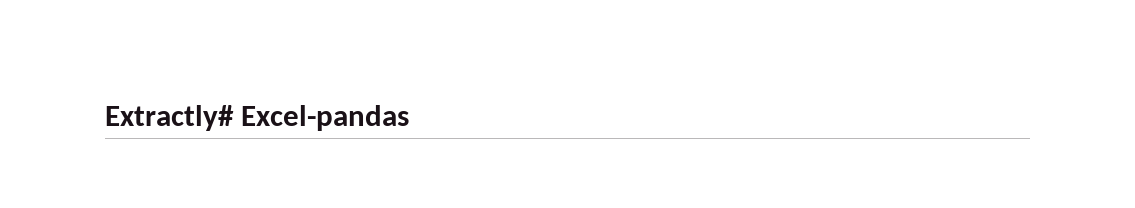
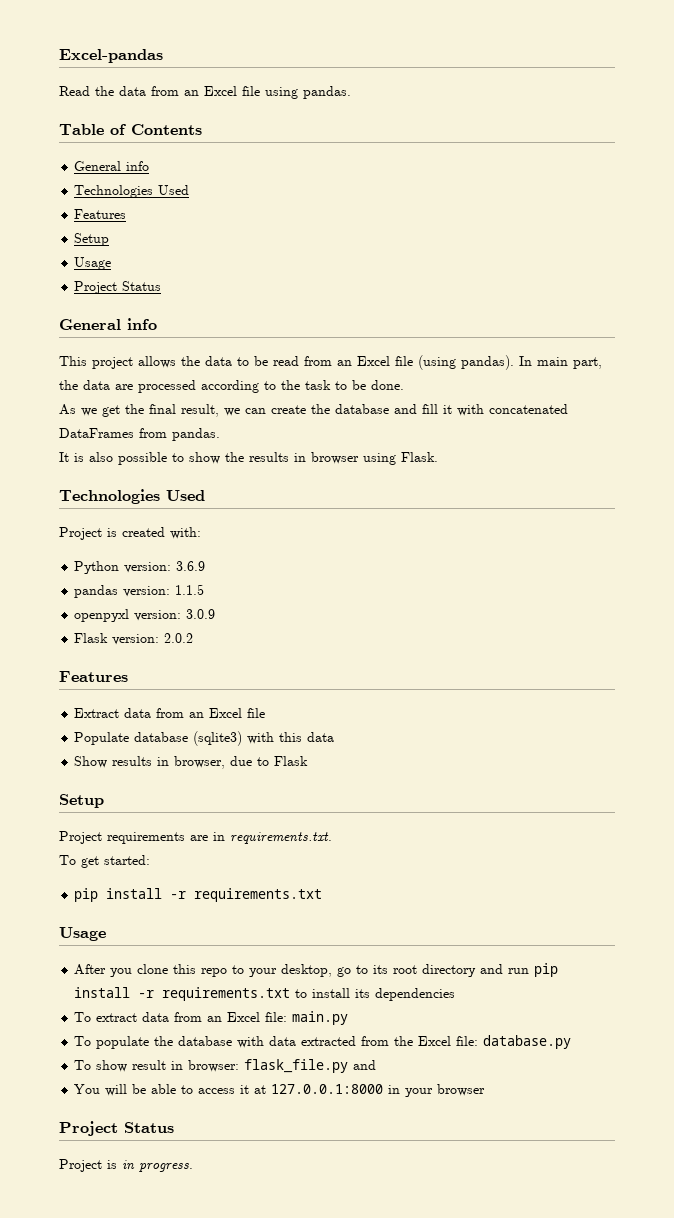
[105,105,234,131] Extractly# -> (59, 56) none
(410, 118) none -> [59,86,351,99] [59,124,202,135] [74,161,150,171] [74,185,190,198] [74,209,127,219] [74,233,110,246] [74,257,112,270] [74,281,162,294] [59,318,157,330] [59,355,602,370] [59,380,404,393] [59,404,568,417] [59,428,220,441] [59,452,438,465] [59,489,205,504] [59,527,201,540] [74,561,206,574] [74,584,205,598] [74,609,216,622] [74,633,194,645] [59,671,128,682] [74,708,266,718] [74,731,335,746] [74,756,309,769] [59,794,104,808] [59,831,332,844] [59,855,150,868] [74,888,323,902] [59,927,106,941] [74,963,559,977] [74,987,456,1001] [74,1011,349,1025] [74,1035,572,1049] [74,1059,377,1073] [74,1084,486,1097] [59,1121,174,1136] [59,1159,193,1172] // Read the data from an Excel file using pandas. // Table of Contents // General info // Technologies Used // Features // Setup // Usage // Project Status // General info // This project allows the data to be read from an Excel file (using pandas). In main part, the data are processed according to the task to be done. // As we get the final result, we can create the database and fill it with concatenated DataFrames from pandas. // It is also possible to show the results in browser using Flask. // Technologies Used // Project is created with: // Python version: 3.6.9 // pandas version: 1.1.5 // openpyxl version: 3.0.9 // Flask version: 2.0.2 // Features // Extract data from an Excel file // Populate database (sqlite3) with this data // Show results in browser, due to Flask // Setup // Project requirements are in requirements.txt. // To get started: // pip install -r requirements.txt // Usage // After you clone this repo to your desktop, go to its root directory and run pip install -r requirements.txt to install its dependencies // To extract data from an Excel file: main.py // To populate the database with data extracted from the Excel file: database.py // To show result in browser: flask_file.py and // You will be able to access it at 127.0.0.1:8000 in your browser // Project Status // Project is in progress.

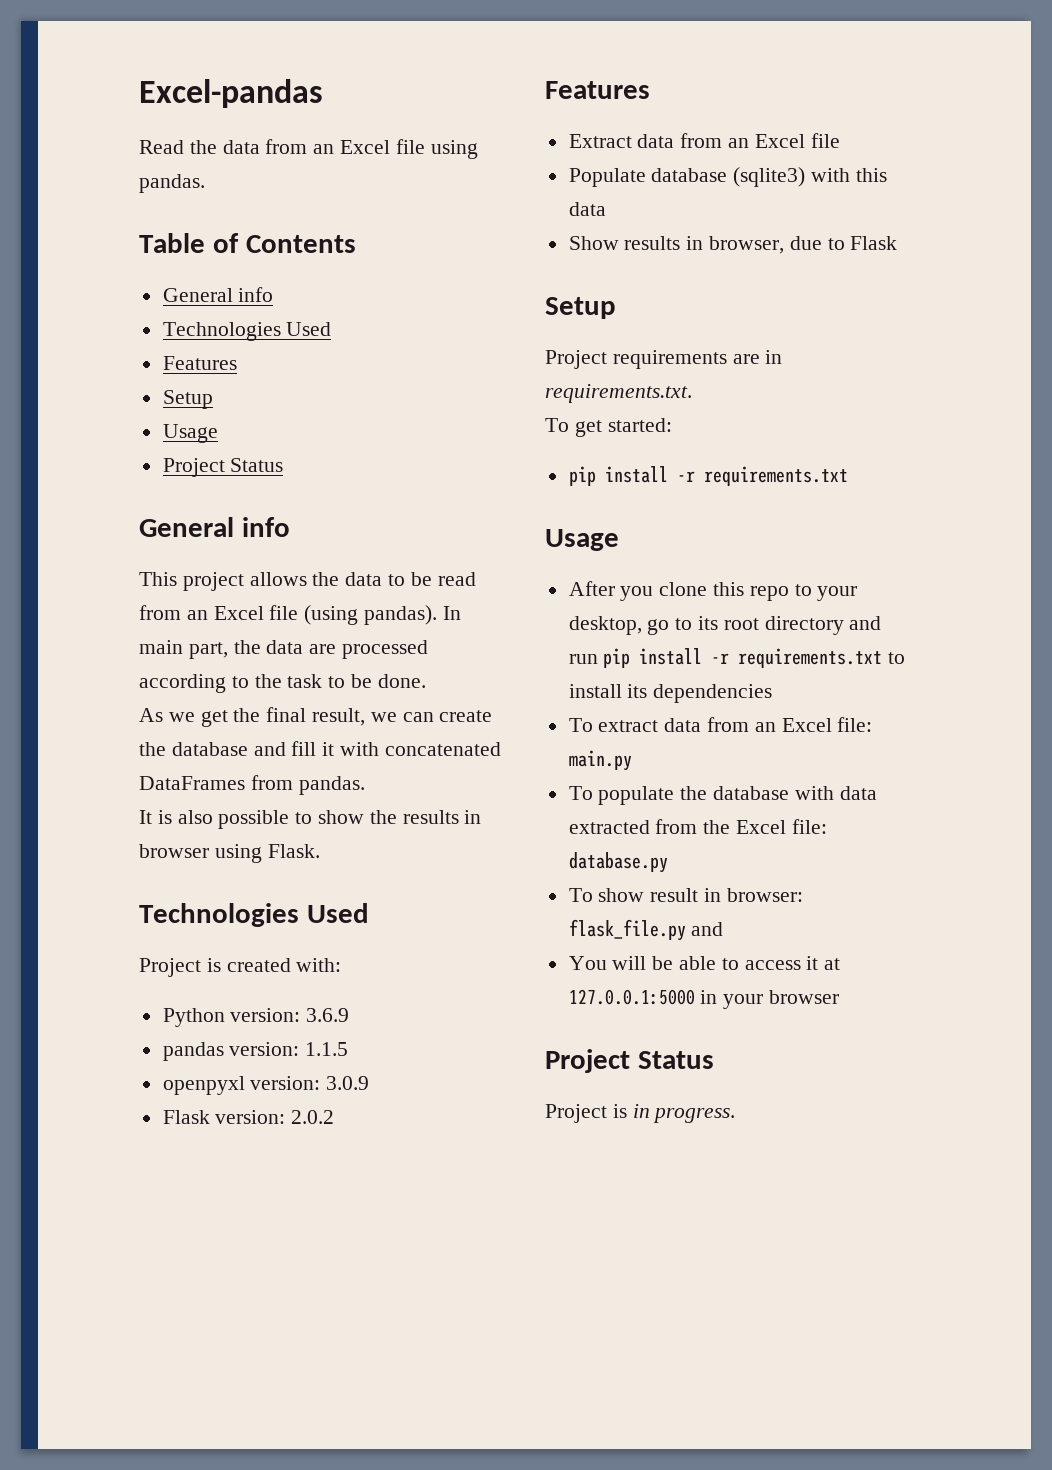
[271,1084,384,1094] 127.0.0.1:8000 -> [568,989,695,1005] 127.0.0.1:5000

